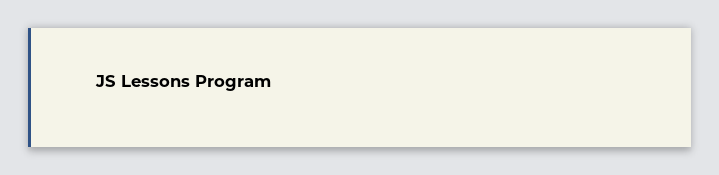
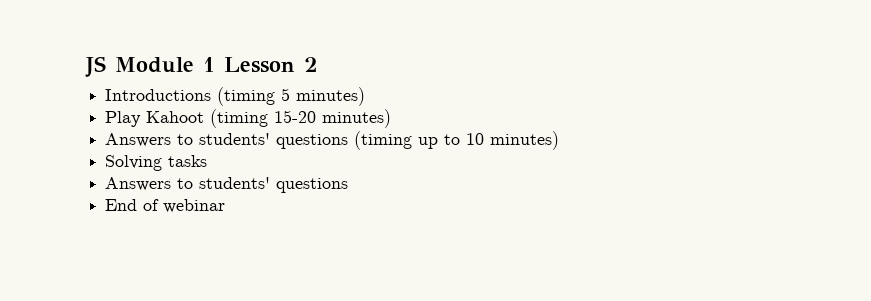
[121,75,271,91] Lessons Program -> [115,57,317,73] [105,87,366,106] [105,109,392,128] [105,131,560,150] [105,155,208,171] [105,177,349,193] [105,199,226,213] Module 1 Lesson 2 // Introductions (timing 5 minutes) // Play Kahoot (timing 15-20 minutes) // Answers to students' questions (timing up to 10 minutes) // Solving tasks // Answers to students' questions // End of webinar

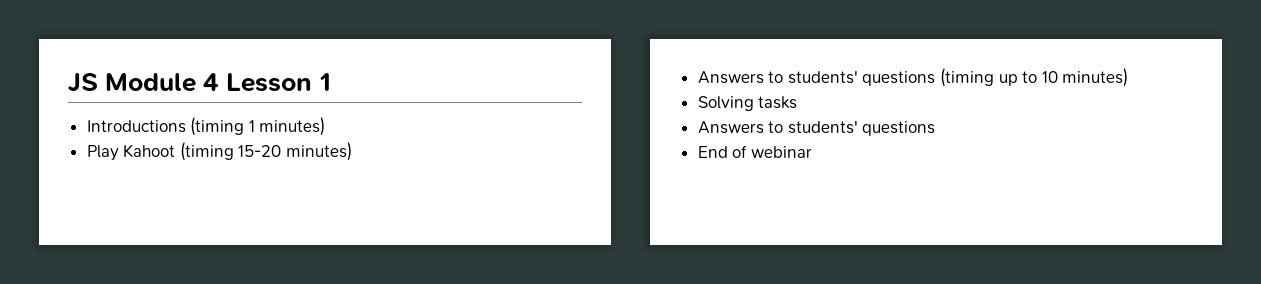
[203,57,317,73] 1 Lesson 2 -> [203,73,331,92] 4 Lesson 1
[281,88,291,101] 5 -> [248,120,255,132] 1

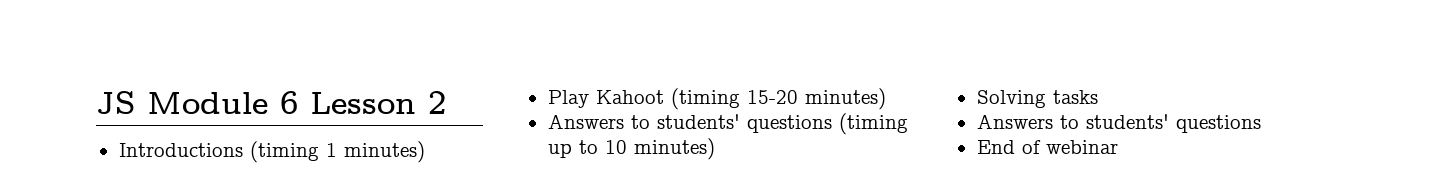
[203,73,331,92] 4 Lesson 1 -> [280,91,446,114] 6 Lesson 2

